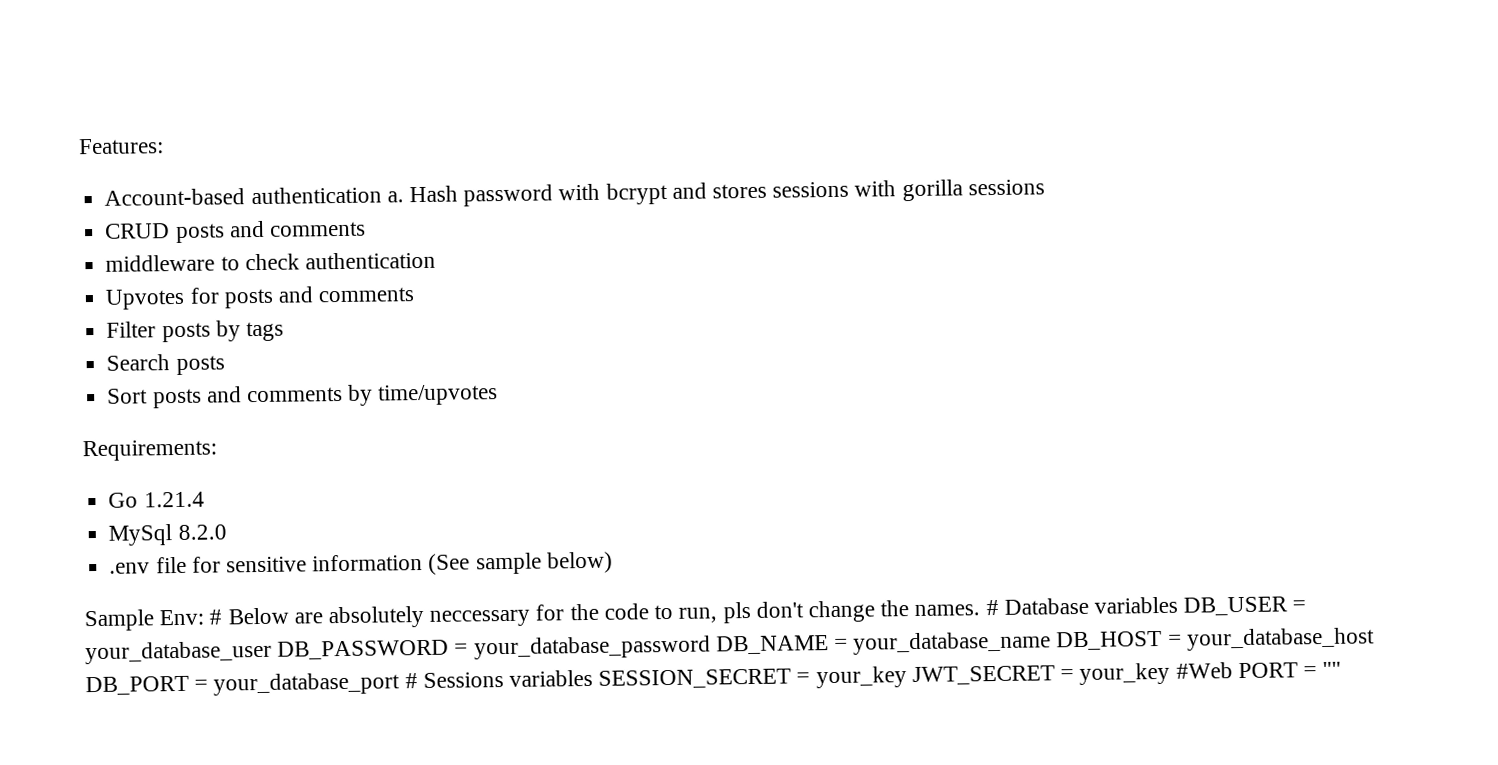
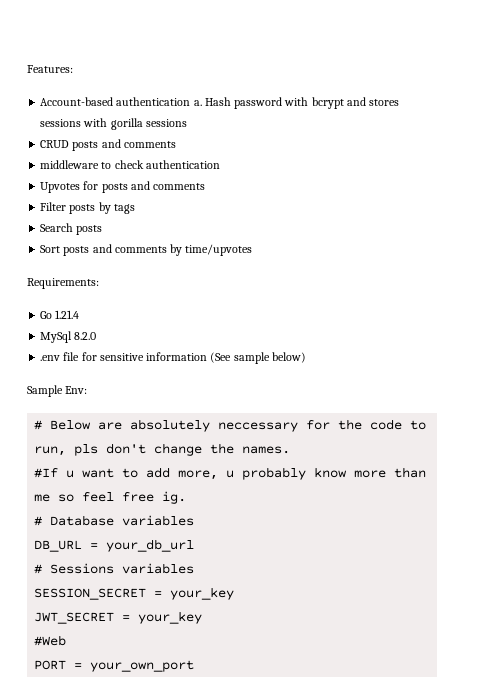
(205, 617) none -> (88, 390) //
[985,596,1307,616] [85,627,1375,665] [85,672,401,696] # Database variables DB_USER = your_database_user DB_PASSWORD = your_database_password DB_NAME = your_database_name DB_HOST = your_database_host DB_PORT = your_database_port -> [34,467,427,480] [34,491,187,504] [34,515,195,526] [34,539,195,552] // #If u want to add more, u probably know more than me so feel free ig. // # Database variables // DB_URL = your_db_url //
(594, 678) none -> (195, 568) //
(907, 677) none -> (235, 593) //
(1171, 673) none -> (203, 617) //
(1233, 670) none -> (67, 640) //
[1322,661,1342,678] "" -> [90,660,195,672] your_own_port

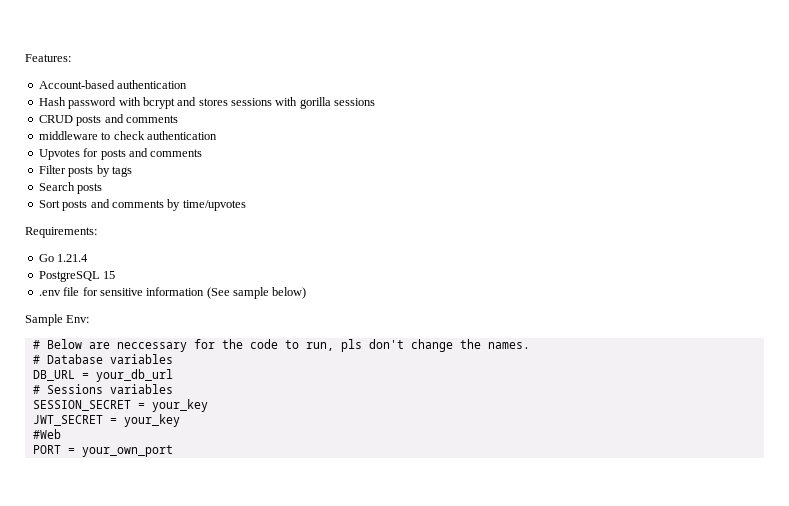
[193,100,202,106] a. -> (188, 84) //
[40,331,97,343] MySql 8.2.0 -> [38,271,116,282] PostgreSQL 15
[130,419,211,432] absolutely -> (110, 345) none
[34,467,427,480] [34,491,187,504] // #If u want to add more, u probably know more than me so feel free ig. -> (530, 345) none

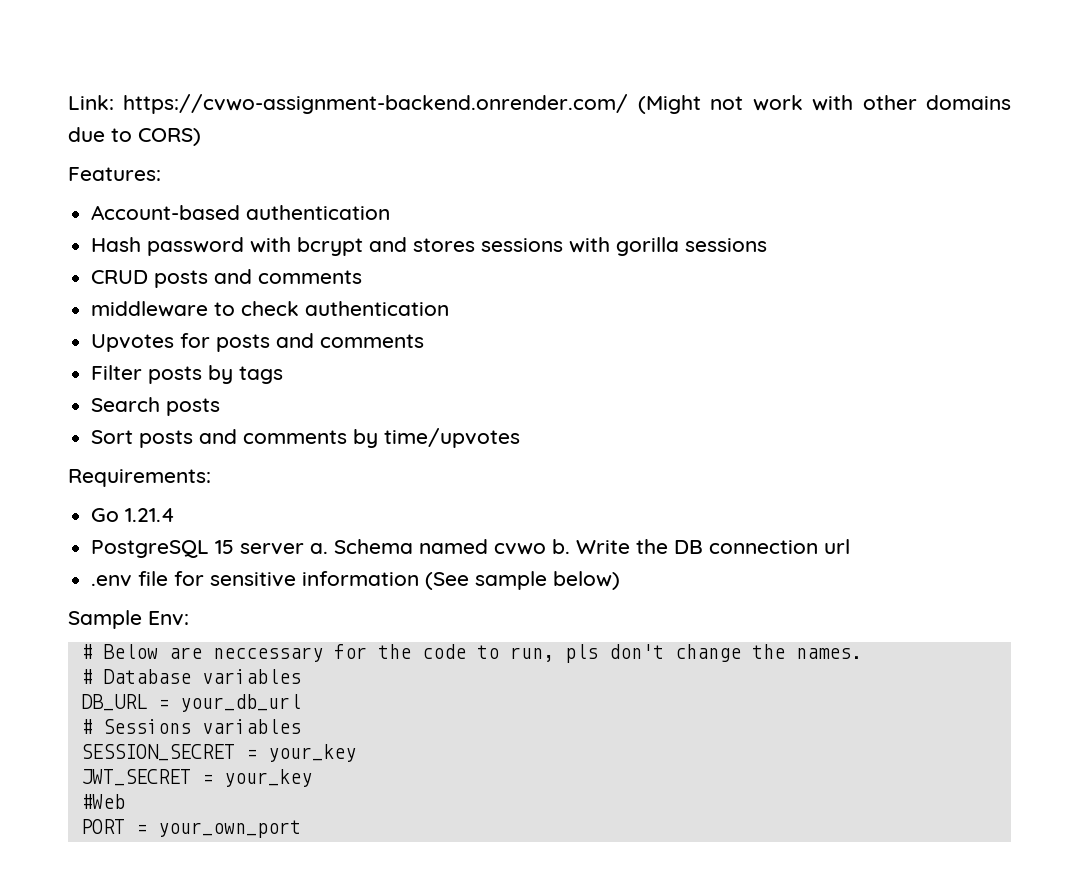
(25, 58) none -> [68,94,1012,114] [68,127,201,146] Link: https://cvwo-assignment-backend.onrender.com/ (Might not work with other domains due to CORS) //
(116, 275) none -> [240,539,851,555] server a. Schema named cvwo b. Write the DB connection url

